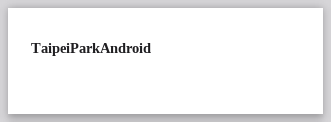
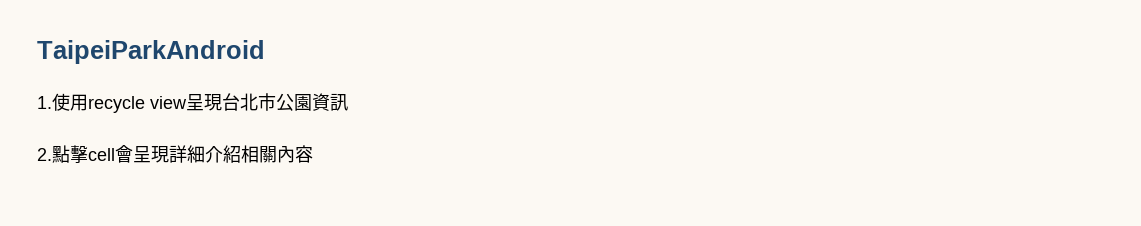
(151, 49) none -> [37,93,348,113] [37,145,313,164] // 1.使用recycle view呈現台北市公園資訊 // 2.點擊cell會呈現詳細介紹相關內容

